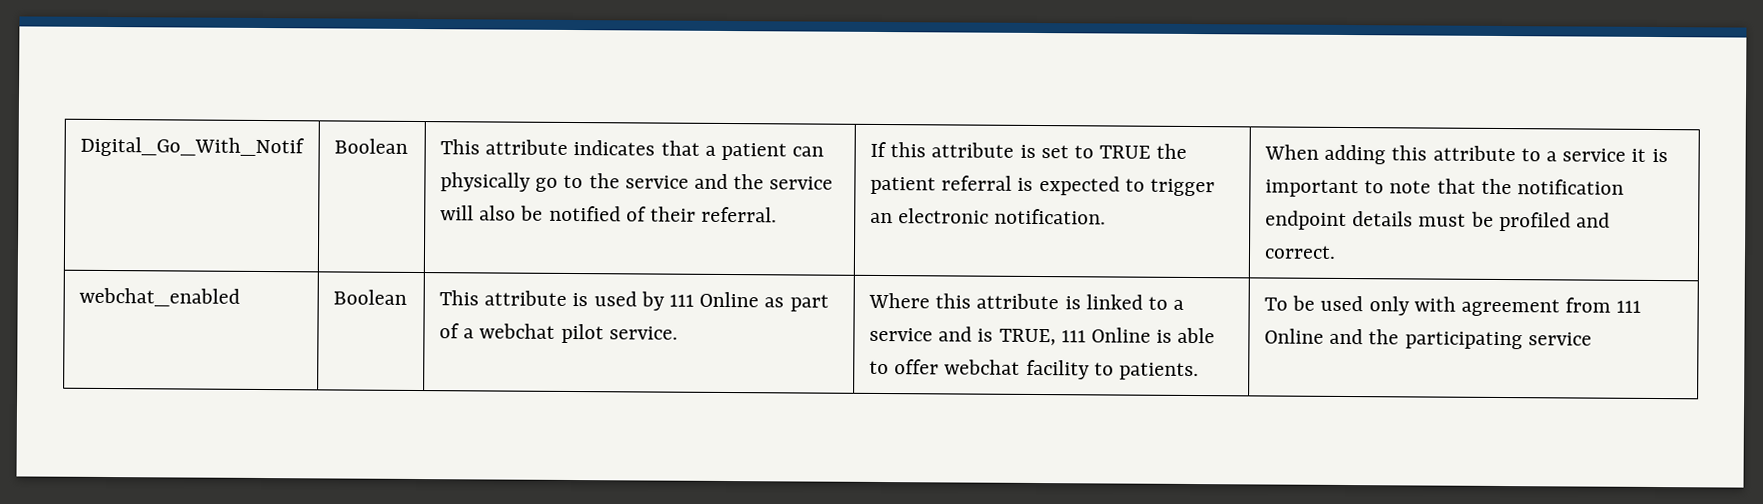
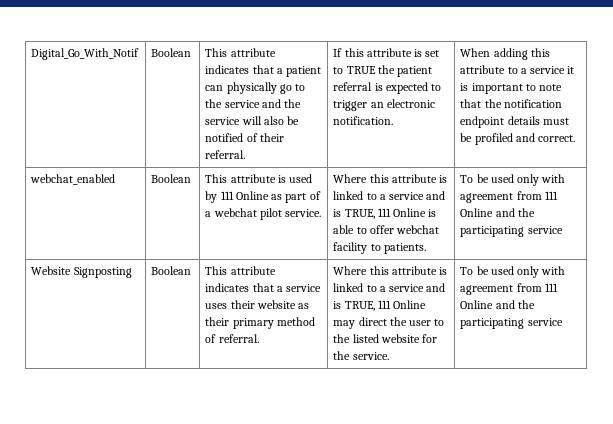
(1592, 339) none -> [31,266,132,278] [151,266,192,275] [205,266,276,275] [205,283,322,292] [205,300,310,309] [205,317,315,329] [205,334,259,343] [333,266,448,275] [333,283,446,292] [333,300,427,311] [333,317,445,329] [333,334,438,343] [333,351,389,360] [460,266,566,278] [460,283,558,295] [460,300,535,309] [460,318,563,329] // Website Signposting | Boolean | This attribute indicates that a service uses their website as their primary method of referral. | Where this attribute is linked to a service and is TRUE, 111 Online may direct the user to the listed website for the service. | To be used only with agreement from 111 Online and the participating service

